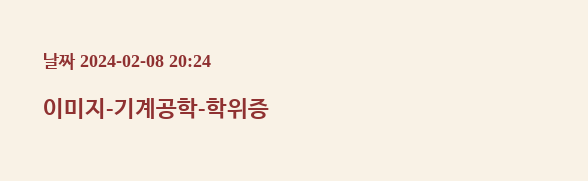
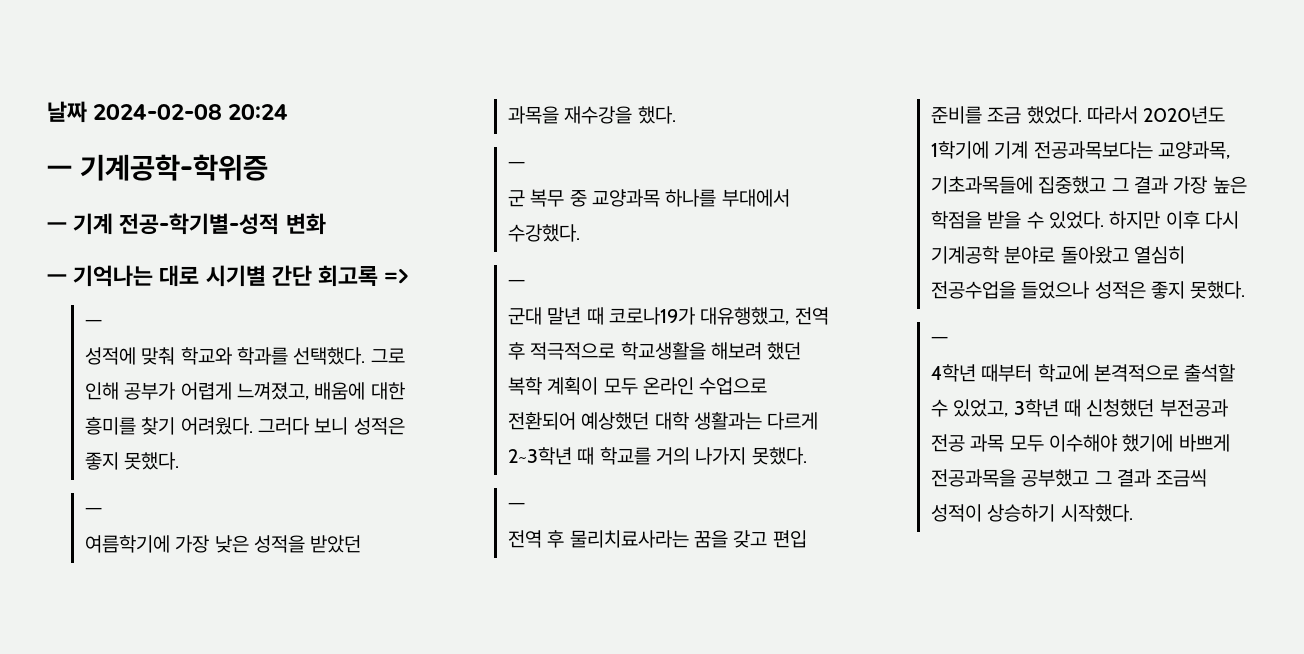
[43,98,269,119] 이미지-기계공학-학위증 -> [47,154,268,181] [47,213,326,235] [47,265,410,287] [84,319,102,328] [84,347,405,365] [84,382,405,400] [84,416,405,435] [84,452,180,470] [84,507,102,516] [84,535,362,553] [507,106,676,124] [507,161,525,170] [507,189,790,207] [507,224,580,242] [507,279,525,288] [507,307,829,325] [507,342,802,360] [507,377,768,395] [507,412,819,430] [507,447,807,465] [507,502,525,511] [507,530,807,548] [930,106,1226,124] [930,141,1230,159] [930,176,1247,194] [930,211,1240,229] [930,246,1185,264] [930,281,1246,299] [930,336,948,345] [930,364,1236,382] [930,399,1228,417] [930,434,1230,452] [930,469,1208,487] [930,504,1133,522] ㅡ 기계공학-학위증 // ㅡ 기계 전공-학기별-성적 변화 // ㅡ 기억나는 대로 시기별 간단 회고록 => // ㅡ // 성적에 맞춰 학교와 학과를 선택했다. 그로 인해 공부가 어렵게 느껴졌고, 배움에 대한 흥미를 찾기 어려웠다. 그러다 보니 성적은 좋지 못했다. // ㅡ // 여름학기에 가장 낮은 성적을 받았던 과목을 재수강을 했다. // ㅡ // 군 복무 중 교양과목 하나를 부대에서 수강했다. // ㅡ // 군대 말년 때 코로나19가 대유행했고, 전역 후 적극적으로 학교생활을 해보려 했던 복학 계획이 모두 온라인 수업으로 전환되어 예상했던 대학 생활과는 다르게 2~3학년 때 학교를 거의 나가지 못했다. // ㅡ // 전역 후 물리치료사라는 꿈을 갖고 편입 준비를 조금 했었다. 따라서 2020년도 1학기에 기계 전공과목보다는 교양과목, 기초과목들에 집중했고 그 결과 가장 높은 학점을 받을 수 있었다. 하지만 이후 다시 기계공학 분야로 돌아왔고 열심히 전공수업을 들었으나 성적은 좋지 못했다. // ㅡ // 4학년 때부터 학교에 본격적으로 출석할 수 있었고, 3학년 때 신청했던 부전공과 전공 과목 모두 이수해야 했기에 바쁘게 전공과목을 공부했고 그 결과 조금씩 성적이 상승하기 시작했다.

